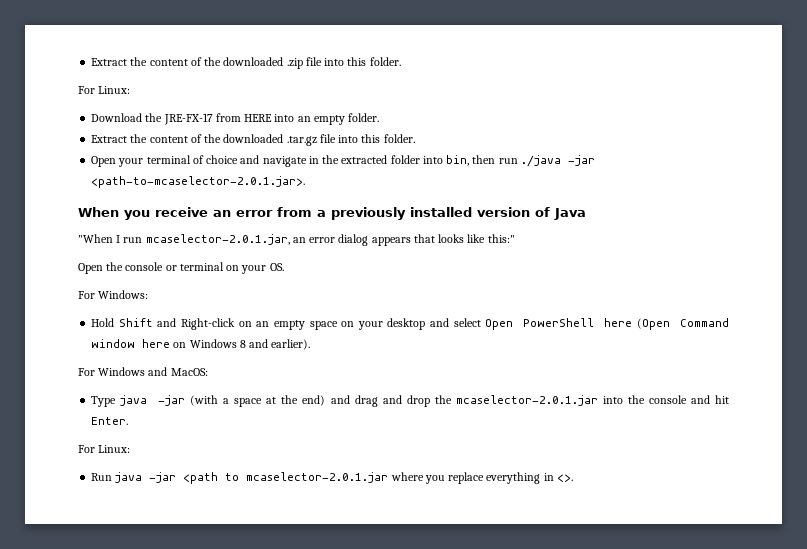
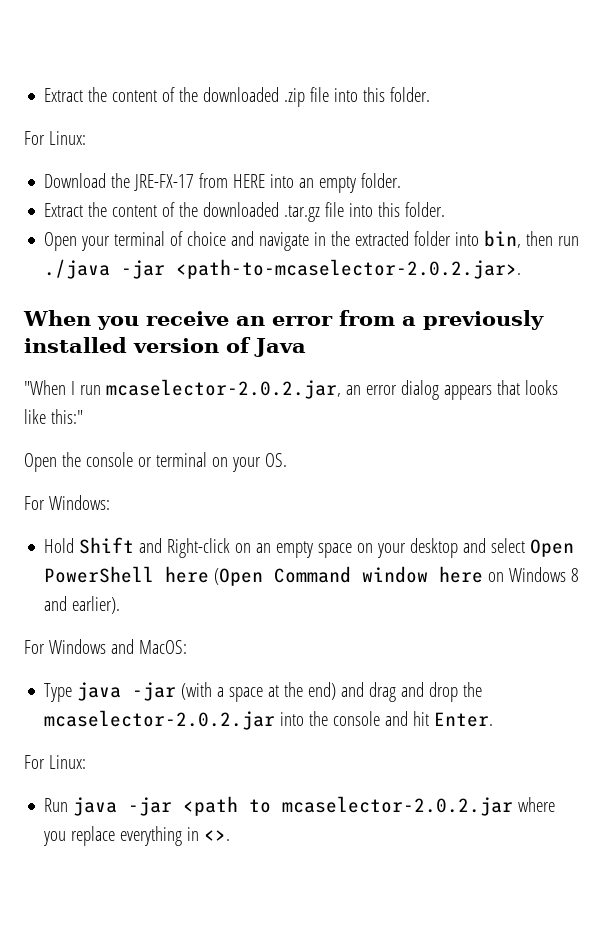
[91,176,306,188] <path-to-mcaselector-2.0.1.jar>. -> [176,259,522,279] <path-to-mcaselector-2.0.2.jar>.
[145,234,290,245] mcaselector-2.0.1.jar, -> [105,379,341,399] mcaselector-2.0.2.jar,
[455,395,598,406] mcaselector-2.0.1.jar -> [44,710,276,730] mcaselector-2.0.2.jar
[246,472,389,483] mcaselector-2.0.1.jar -> [282,796,514,816] mcaselector-2.0.2.jar

